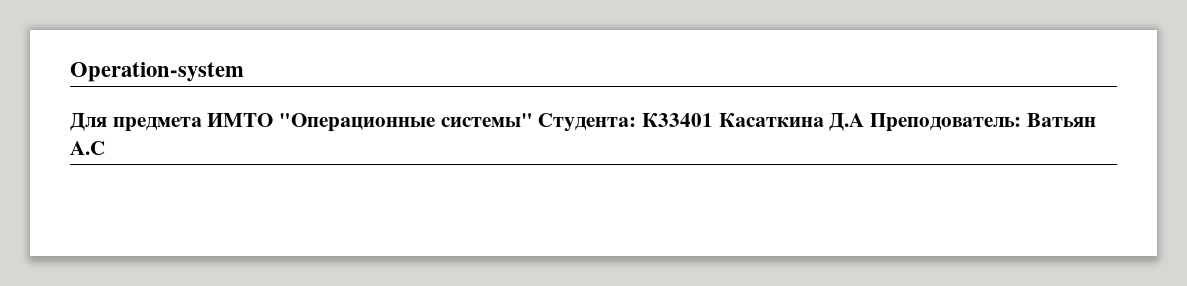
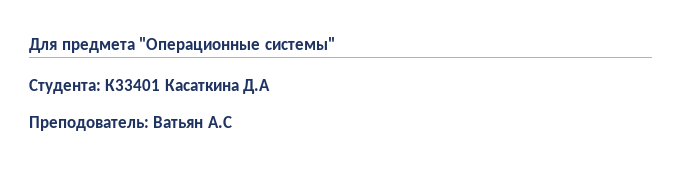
[70,62,244,82] Operation-system // -> (29, 45) none
[207,113,274,127] ИМТО -> (135, 47) none
(533, 120) none -> (335, 43) //
(865, 122) none -> (271, 86) //

